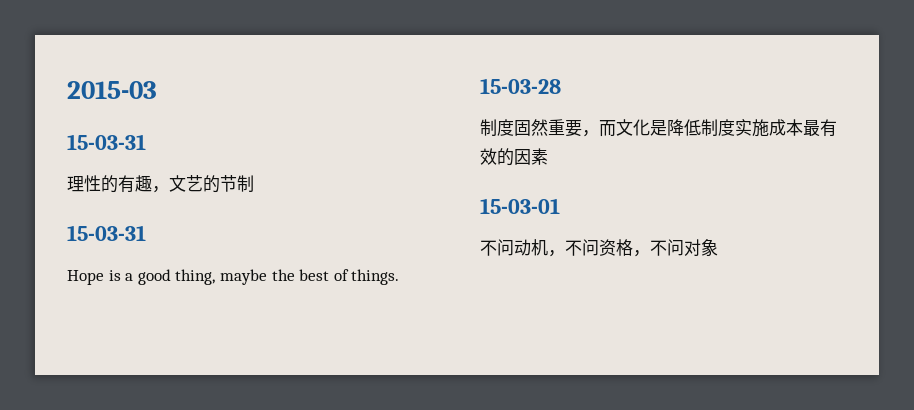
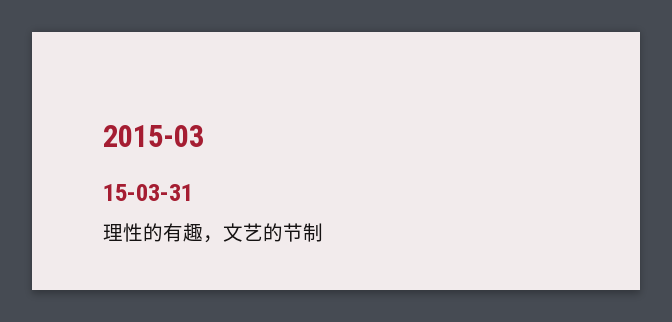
[67,225,146,241] [67,269,400,285] [480,78,561,94] [480,119,837,137] [480,148,548,166] [480,198,560,214] [480,239,718,257] // 15-03-31 // Hope is a good thing, maybe the best of things. // 15-03-28 // 制度固然重要，而文化是降低制度实施成本最有效的因素 // 15-03-01 // 不问动机，不问资格，不问对象 -> (323, 232) none

